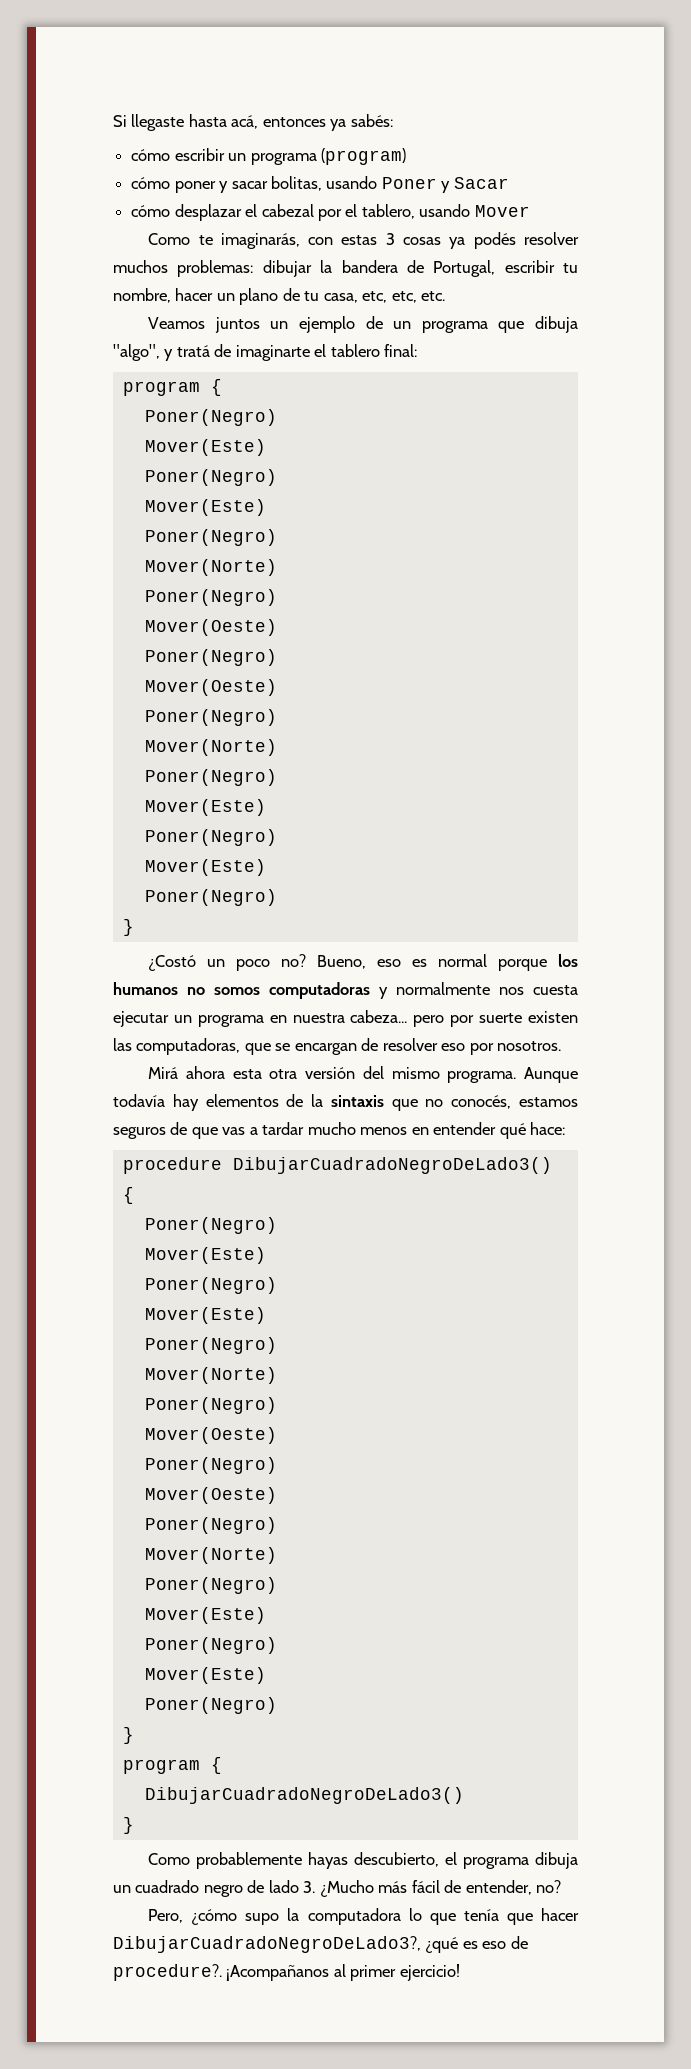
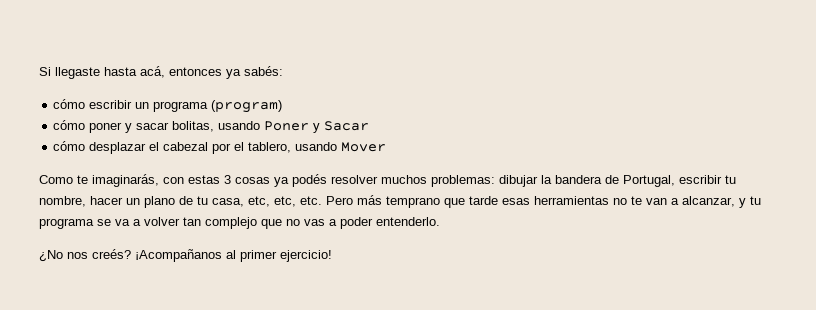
[148,316,579,333] [113,344,418,361] [122,379,222,396] [144,409,277,426] [144,439,266,456] [144,469,277,486] [144,499,266,516] [144,529,277,546] [144,559,277,576] [144,589,277,606] [144,619,277,636] [144,649,277,666] [144,679,277,696] [144,709,277,726] [144,739,277,756] [144,769,277,786] [144,799,266,816] [144,829,277,846] [144,859,266,876] [144,889,277,906] [122,919,134,936] [148,954,578,971] [113,982,578,999] [113,1010,579,1027] [113,1038,562,1055] [148,1066,579,1083] [113,1094,578,1111] [113,1122,566,1139] [122,1157,552,1174] [122,1187,134,1204] [144,1217,277,1234] [144,1247,266,1264] [144,1277,277,1294] [144,1307,266,1324] [144,1337,277,1354] [144,1367,277,1384] [144,1397,277,1414] [144,1427,277,1444] [144,1457,277,1474] [144,1487,277,1504] [144,1517,277,1534] [144,1547,277,1564] [144,1577,277,1594] [144,1607,266,1624] [144,1637,277,1654] [144,1667,266,1684] [144,1697,277,1714] [122,1727,134,1744] [122,1757,222,1774] [144,1787,464,1804] [122,1817,134,1834] [148,1852,578,1869] [113,1880,562,1897] [148,1908,580,1925] [113,1936,528,1953] [113,1964,222,1981] // Veamos juntos un ejemplo de un programa que dibuja "algo", y tratá de imaginarte el tablero final: // program { // Poner(Negro) // Mover(Este) // Poner(Negro) // Mover(Este) // Poner(Negro) // Mover(Norte) // Poner(Negro) // Mover(Oeste) // Poner(Negro) // Mover(Oeste) // Poner(Negro) // Mover(Norte) // Poner(Negro) // Mover(Este) // Poner(Negro) // Mover(Este) // Poner(Negro) // } // ¿Costó un poco no? Bueno, eso es normal porque los humanos no somos computadoras y normalmente nos cuesta ejecutar un programa en nuestra cabeza... pero por suerte existen las computadoras, que se encargan de resolver eso por nosotros. // Mirá ahora esta otra versión del mismo programa. Aunque todavía hay elementos de la sintaxis que no conocés, estamos seguros de que vas a tardar mucho menos en entender qué hace: // procedure DibujarCuadradoNegroDeLado3() { // Poner(Negro) // Mover(Este) // Poner(Negro) // Mover(Este) // Poner(Negro) // Mover(Norte) // Poner(Negro) // Mover(Oeste) // Poner(Negro) // Mover(Oeste) // Poner(Negro) // Mover(Norte) // Poner(Negro) // Mover(Este) // Poner(Negro) // Mover(Este) // Poner(Negro) // } // program { // DibujarCuadradoNegroDeLado3() // } // Como probablemente hayas descubierto, el programa dibuja un cuadrado negro de lado 3. ¿Mucho más fácil de entender, no? // Pero, ¿cómo supo la computadora lo que tenía que hacer DibujarCuadradoNegroDeLado3?, ¿qué es eso de procedure?. -> [326,195,761,208] [39,217,440,229] [39,249,131,262] Pero más temprano que tarde esas herramientas no te van a alcanzar, y tu programa se va a volver tan complejo que no vas a poder entenderlo. // ¿No nos creés?

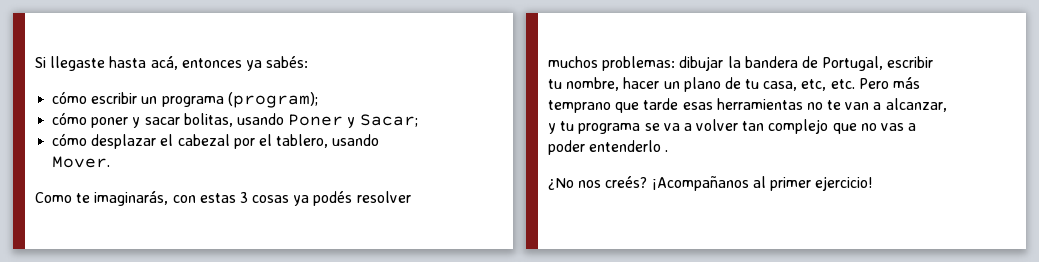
[211,100,283,113] (program) -> [227,92,318,108] (program);
[324,121,370,131] Sacar -> [359,114,418,127] Sacar;
[341,142,387,152] Mover -> [52,156,111,168] Mover.
[274,196,296,207] etc, -> (827, 85) none
[376,217,440,226] entenderlo. -> [589,140,669,152] entenderlo .

